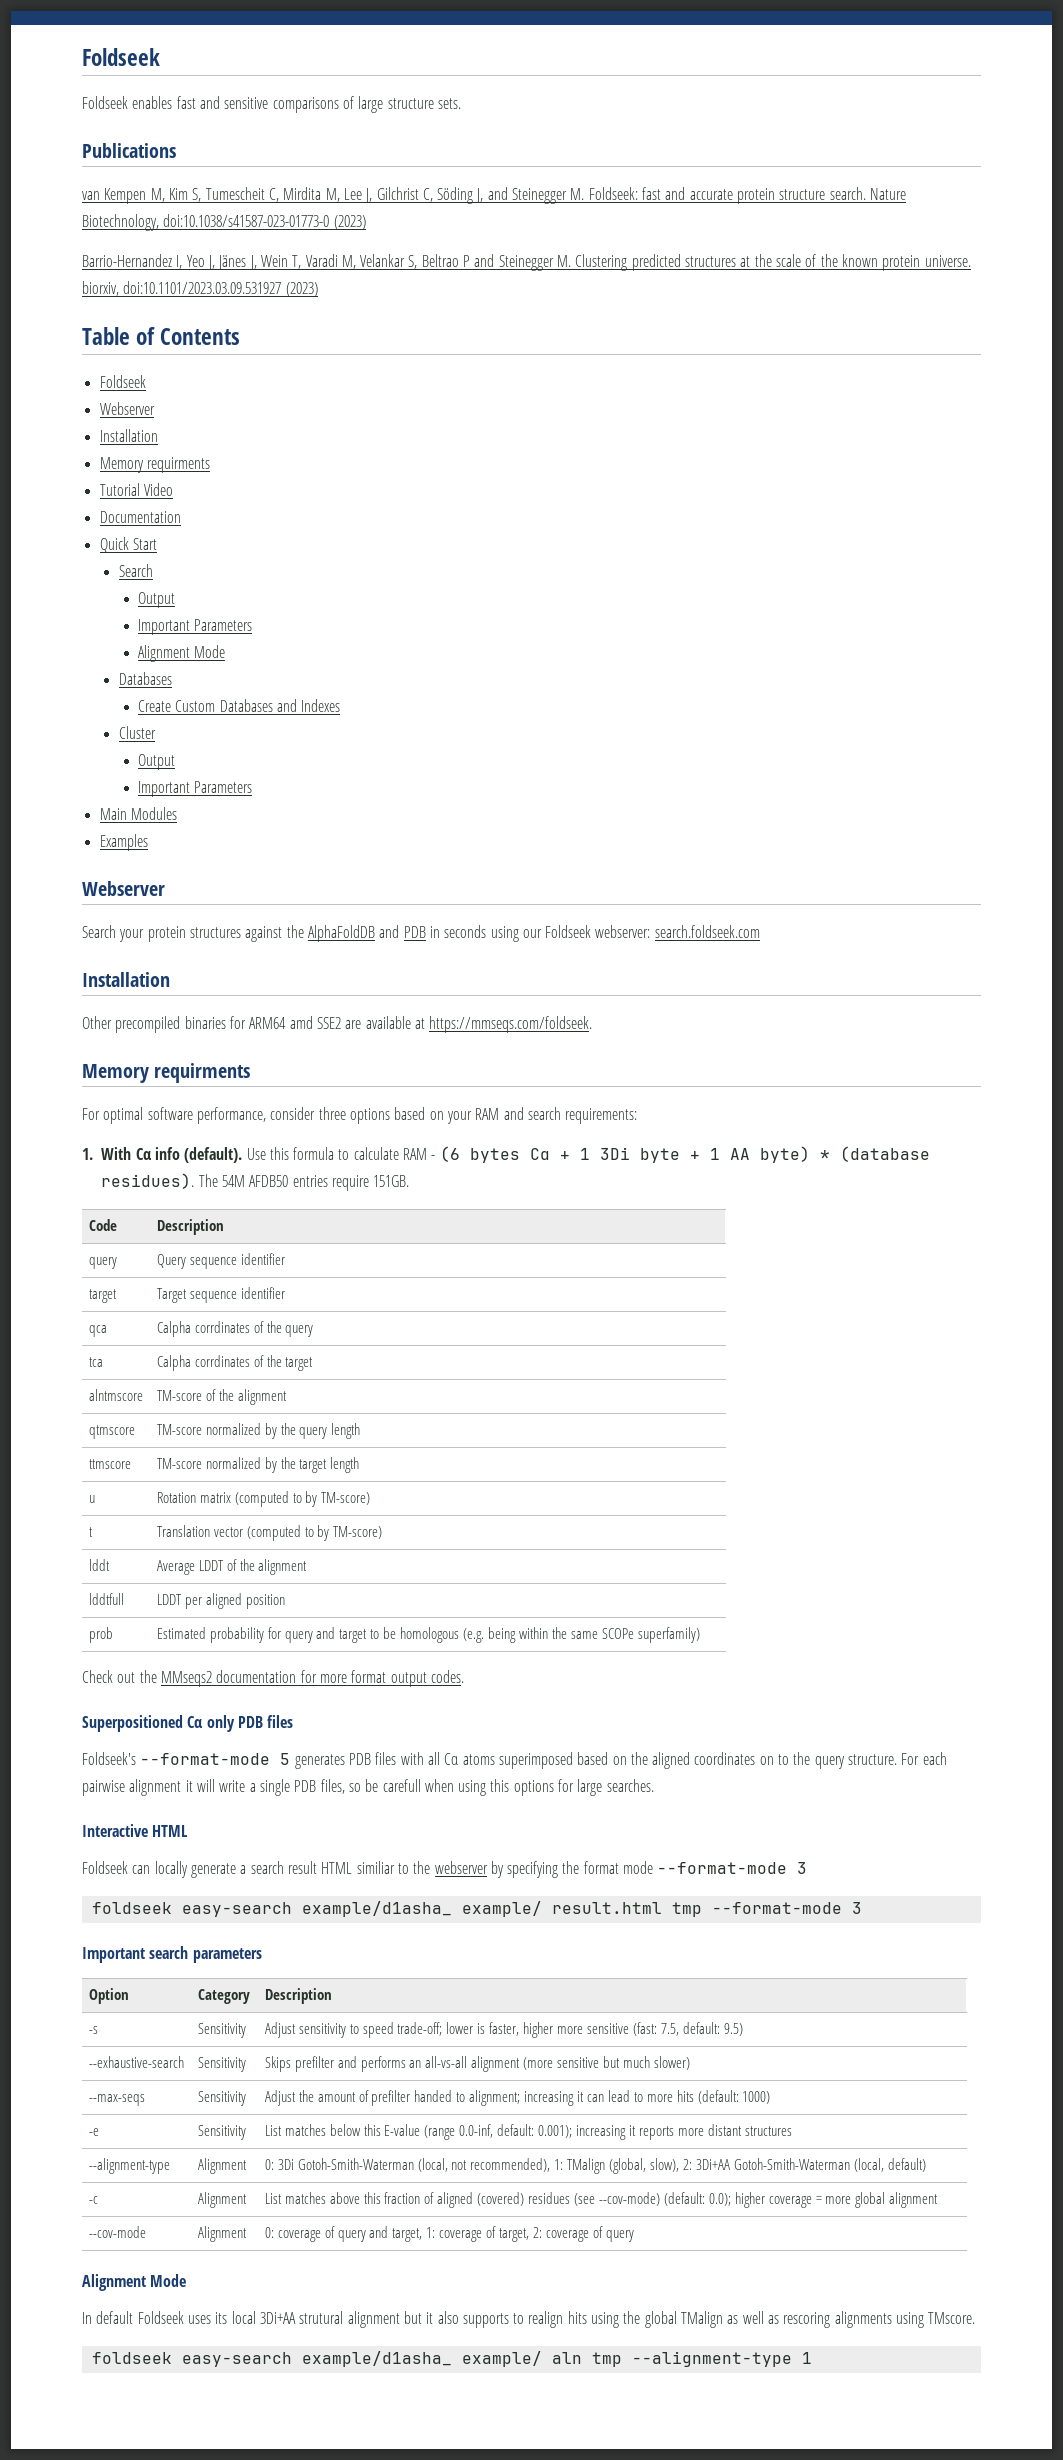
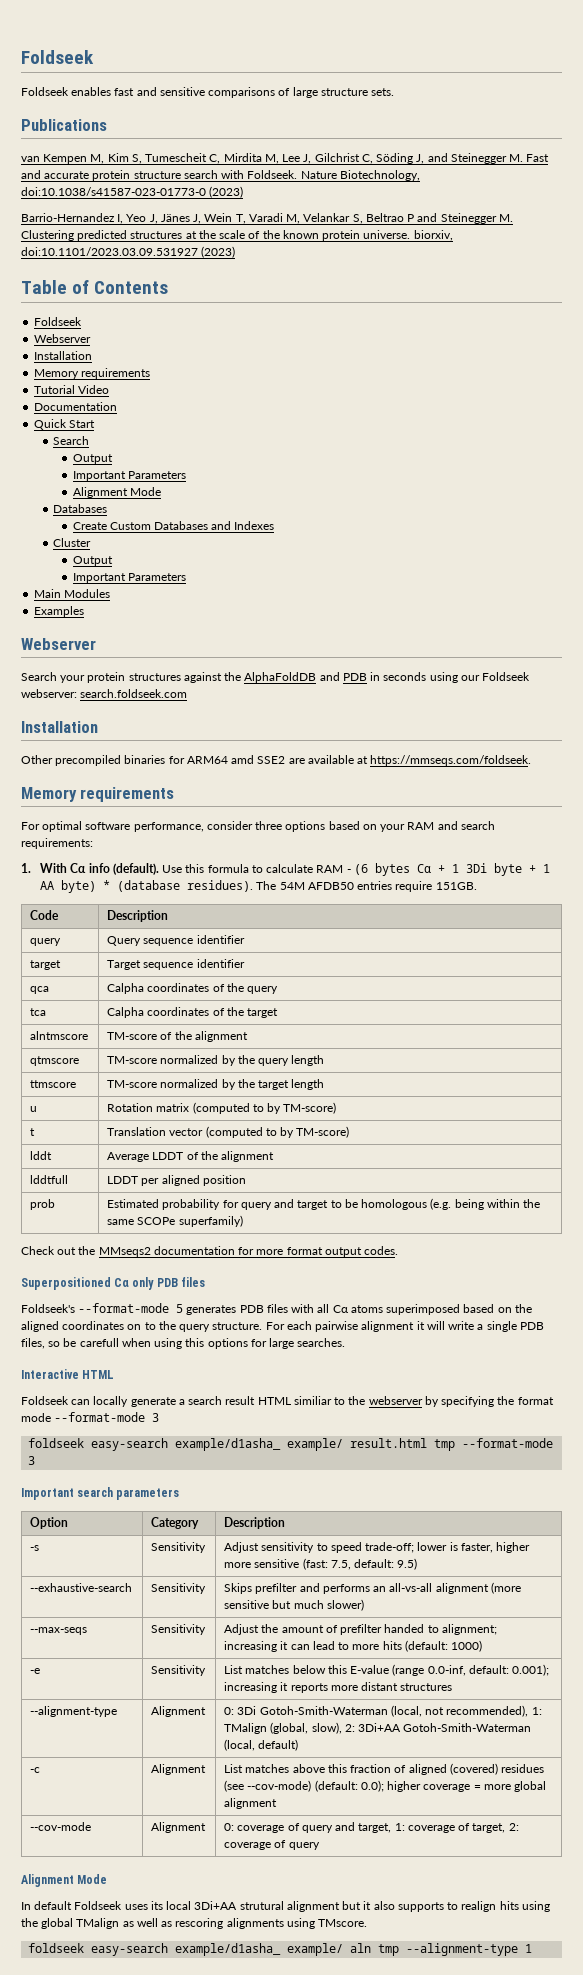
[588,187,662,200] Foldseek: fast -> [526,154,550,162] Fast
[829,187,866,200] search. -> [183,170,298,179] search with Foldseek.
[146,457,210,473] requirments -> [81,368,151,379] requirements
[154,1063,251,1083] requirments -> [80,787,175,802] requirements
[194,1321,250,1333] corrdinates -> [147,983,210,992] coordinates
[194,1355,250,1367] corrdinates -> [147,1007,210,1016] coordinates

